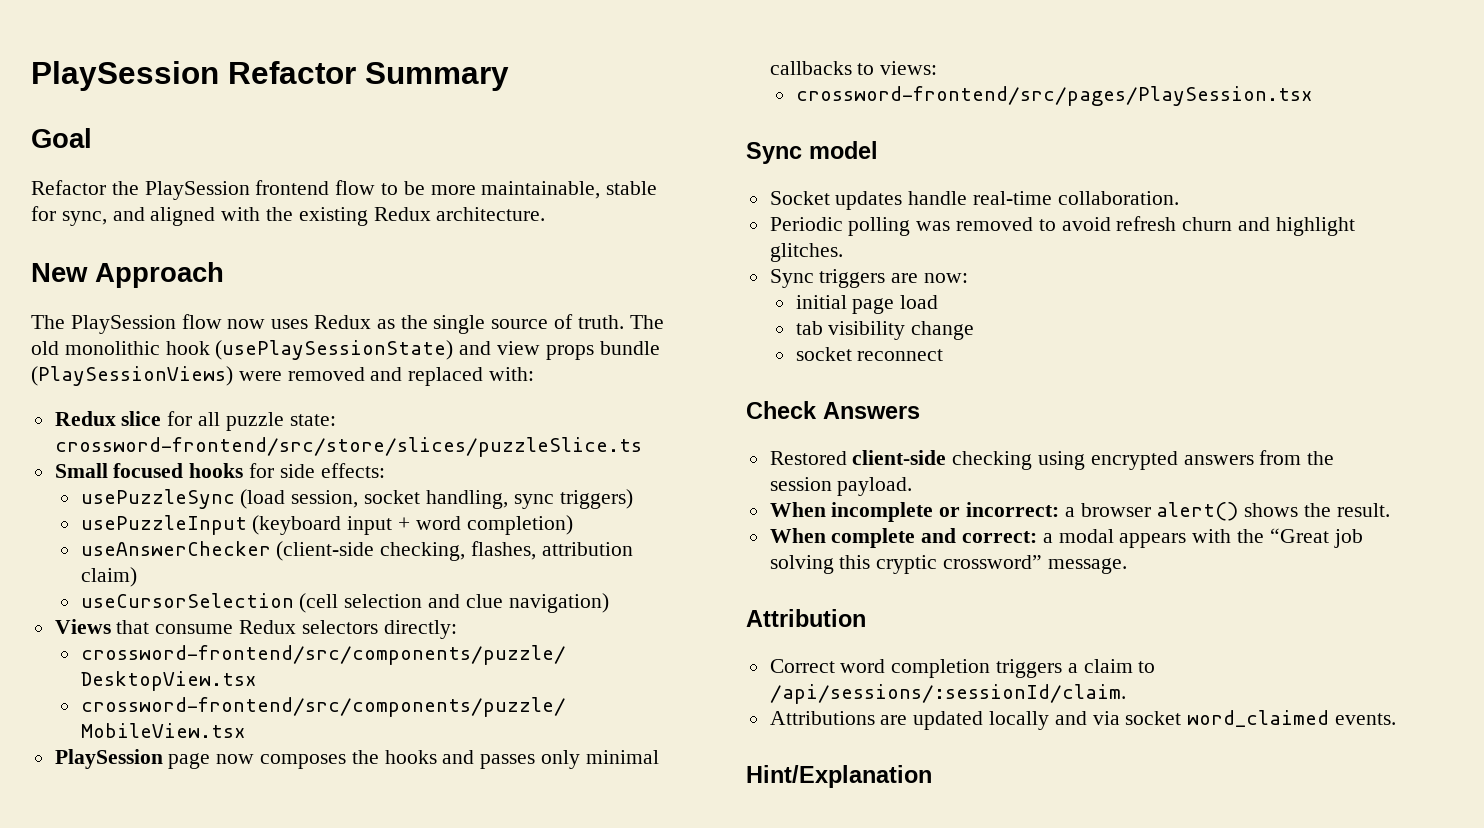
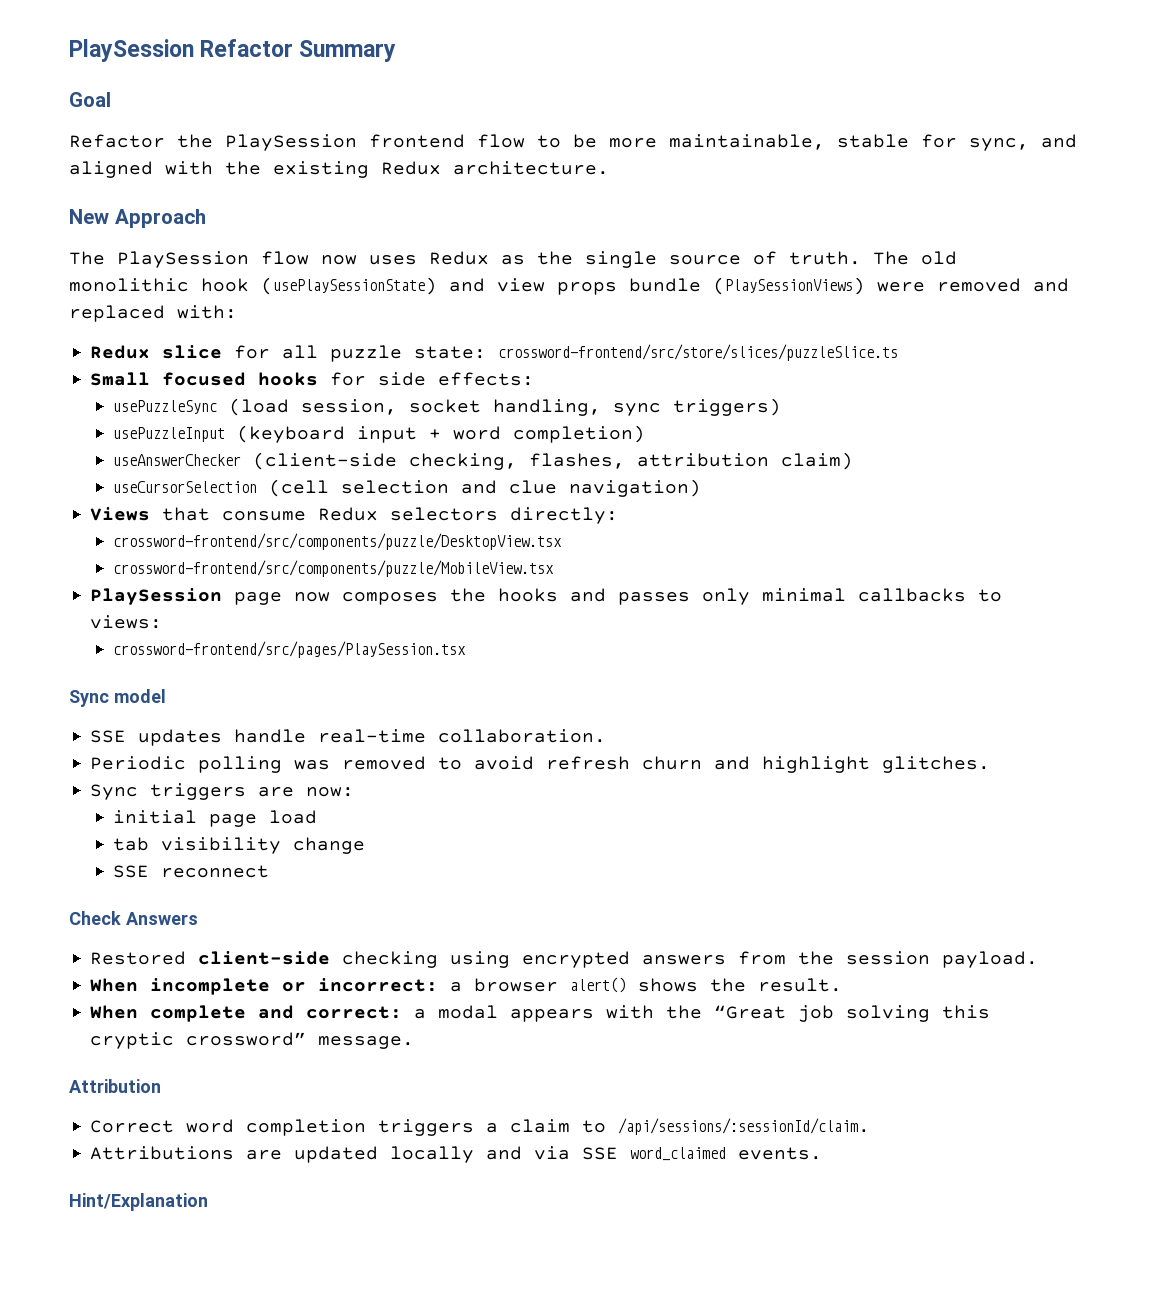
[769,191,830,205] Socket -> [90,730,127,743] SSE
[795,347,852,361] socket -> [113,865,150,878] SSE
[1125,711,1182,725] socket -> [582,1147,619,1160] SSE

